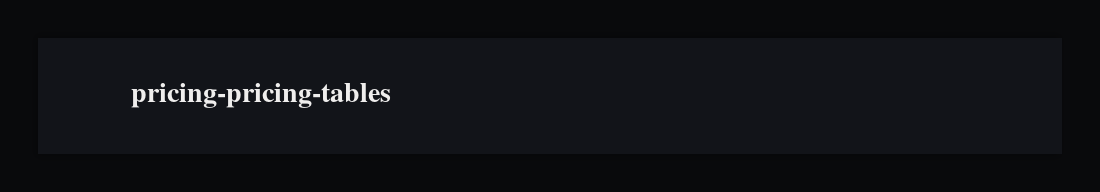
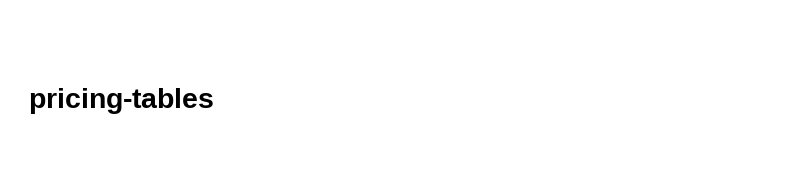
[131,83,391,108] pricing-pricing-tables -> [29,88,214,114] pricing-tables

